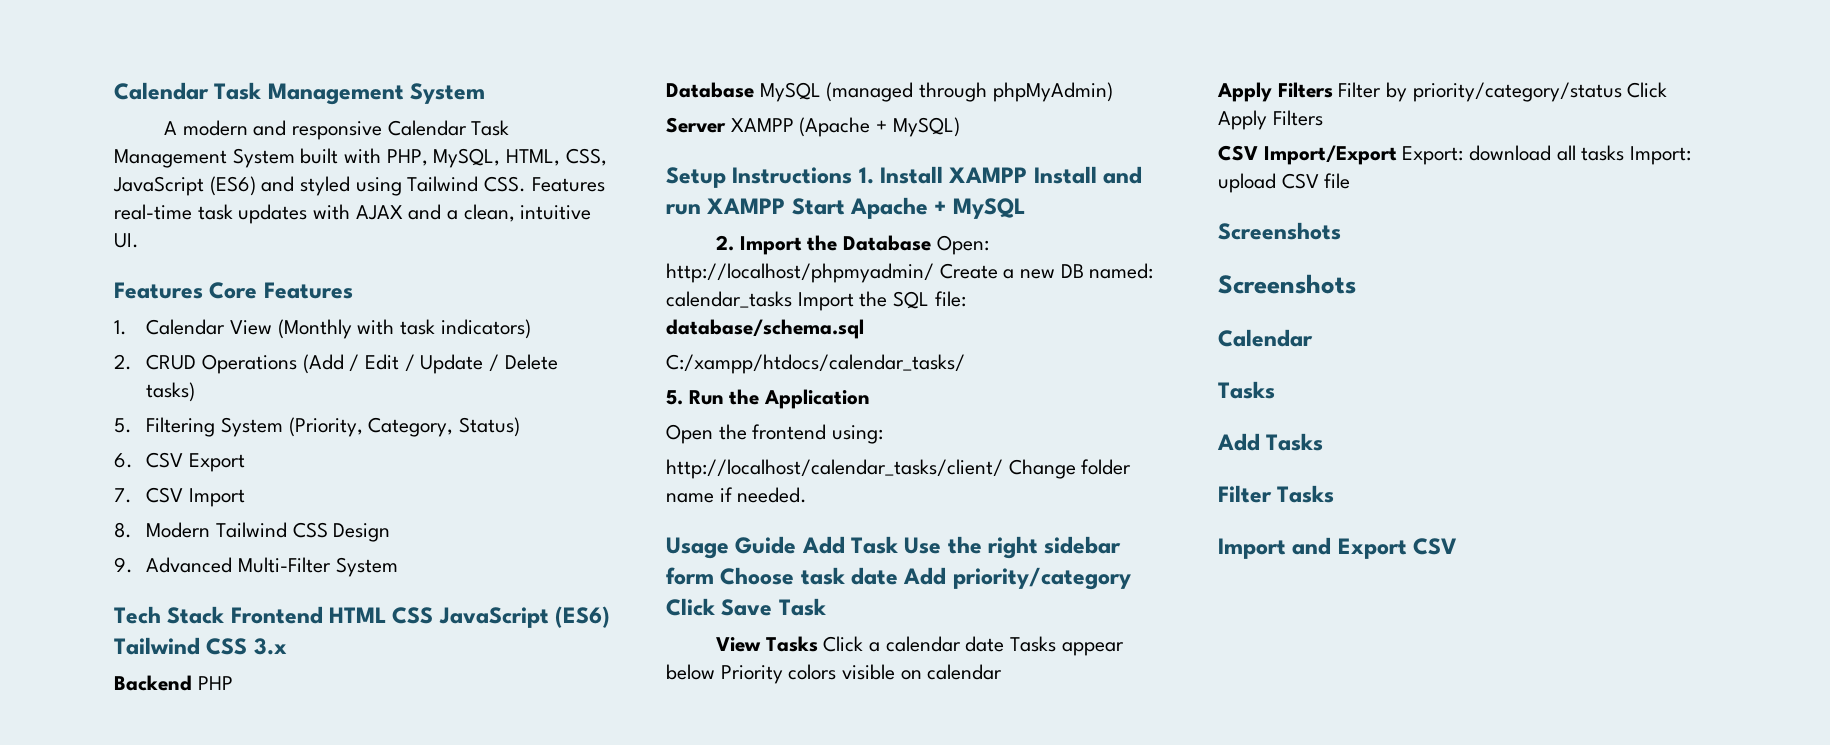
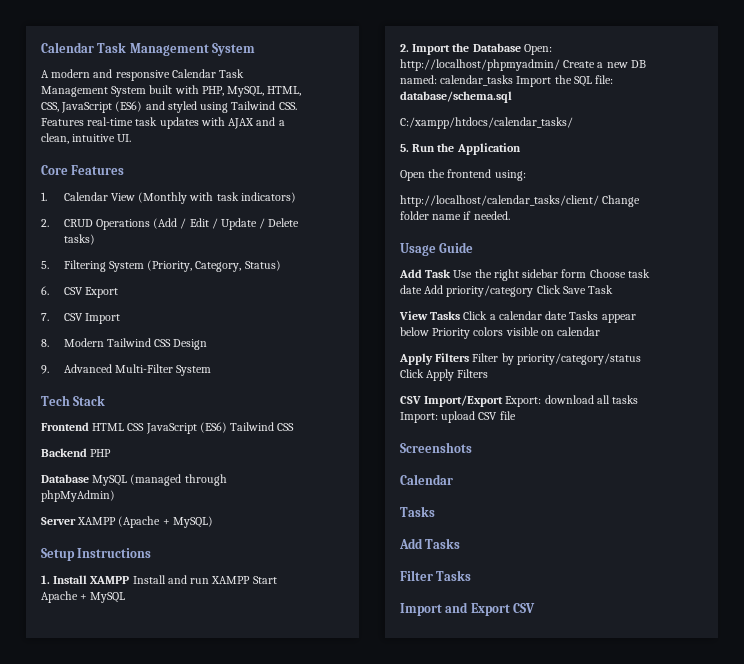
[114,282,203,299] Features -> (132, 138) none
(225, 615) none -> (106, 400) //
[253,638,287,655] 3.x -> (295, 427) none
(853, 175) none -> (152, 553) //
(797, 545) none -> (474, 247) //
[1218,274,1356,294] // Screenshots -> (472, 447) none

